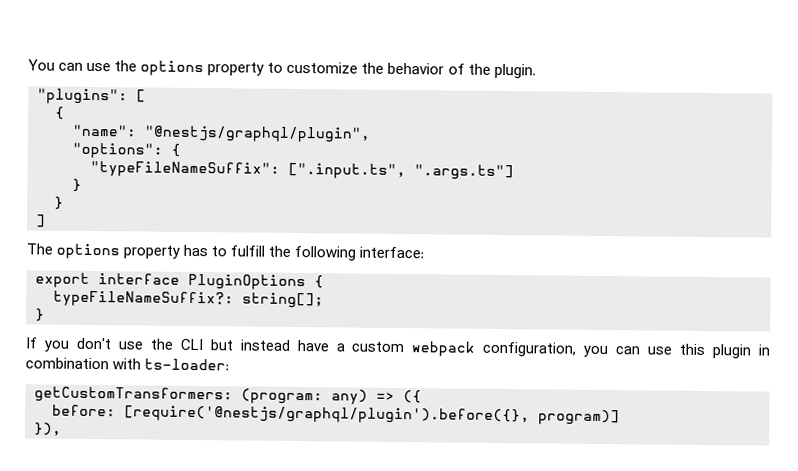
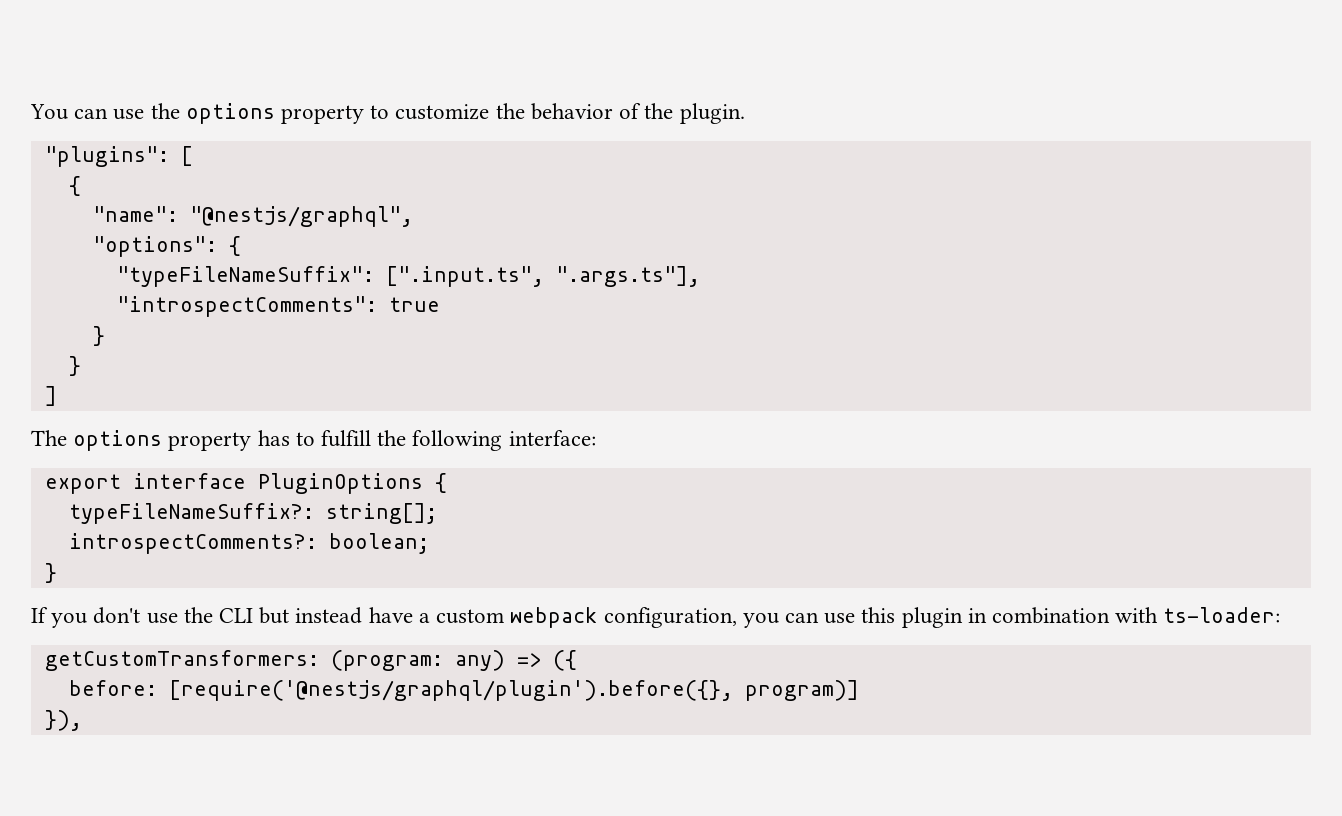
[144,125,371,143] "@nestjs/graphql/plugin", -> [189,206,413,227] "@nestjs/graphql",
[414,164,514,181] ".args.ts"] -> [555,266,700,287] [116,296,440,317] ".args.ts"], // "introspectComments": true
(324, 300) none -> [68,533,429,554] // introspectComments?: boolean;

